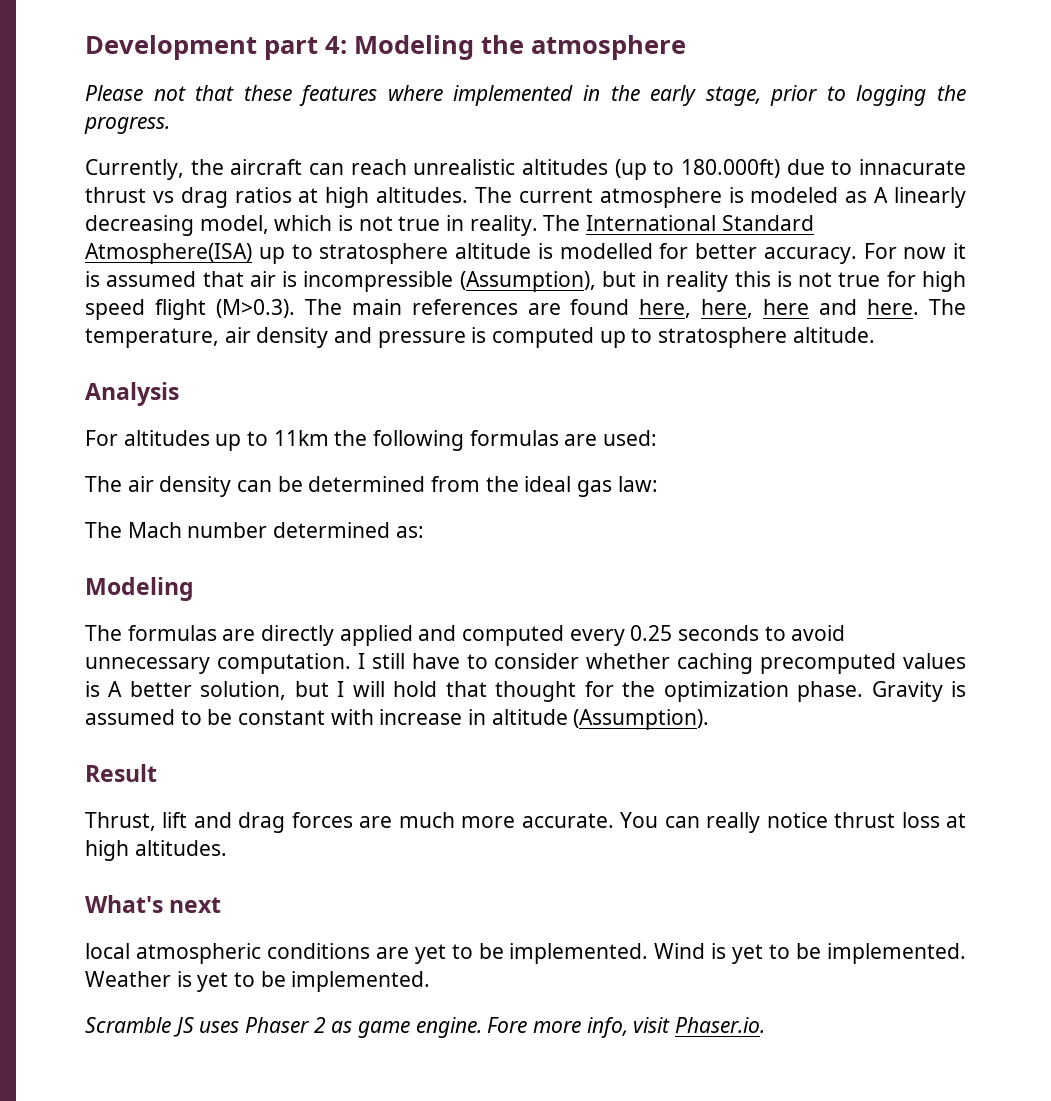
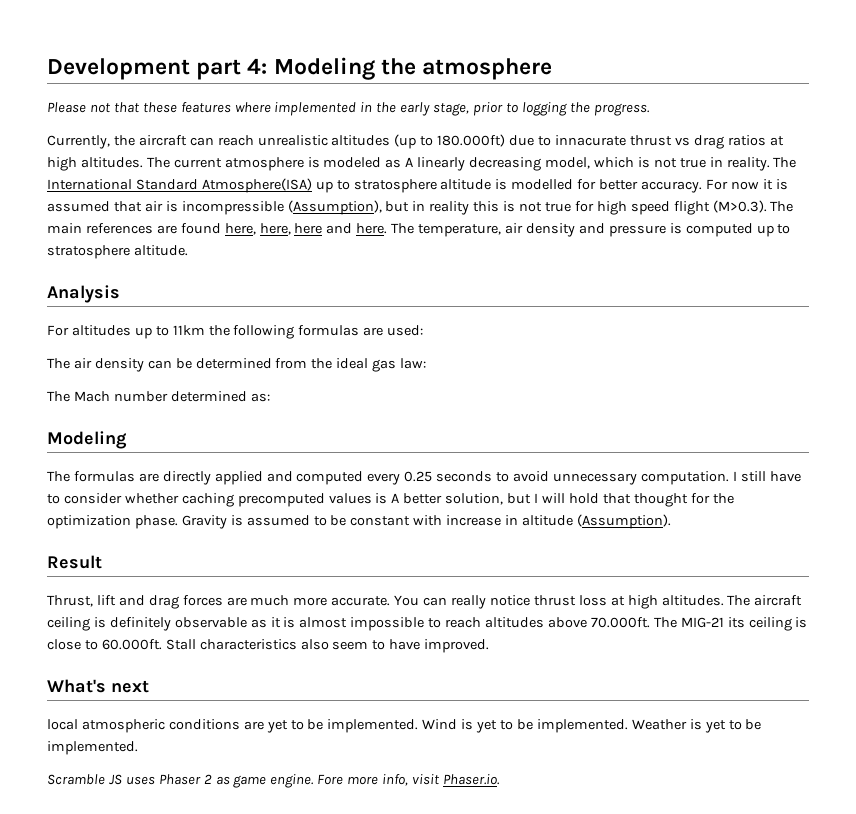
(227, 848) none -> [727,595,803,606] [47,617,808,631] [47,639,490,653] The aircraft ceiling is definitely observable as it is almost impossible to reach altitudes above 70.000ft. The MIG-21 its ceiling is close to 60.000ft. Stall characteristics also seem to have improved.

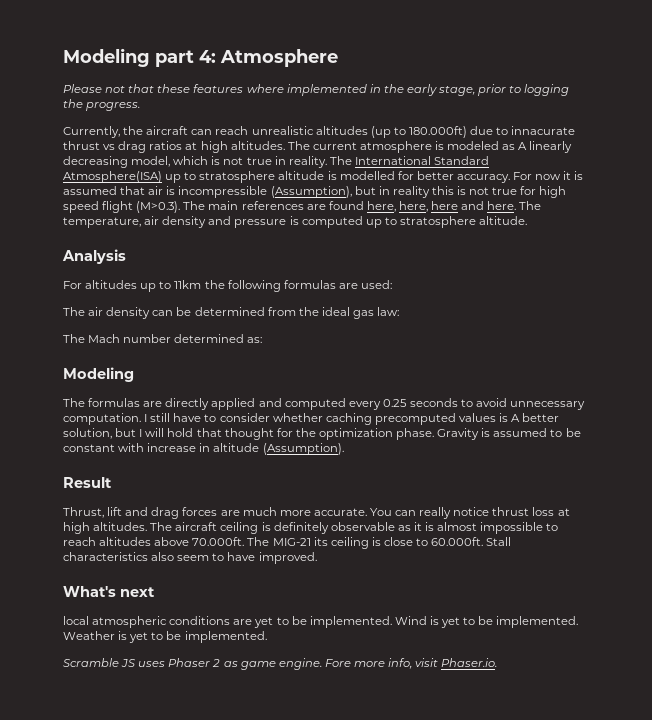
[47,58,190,80] Development -> [63,48,150,67] Modeling
[273,57,553,80] Modeling the atmosphere -> [220,49,338,67] Atmosphere

